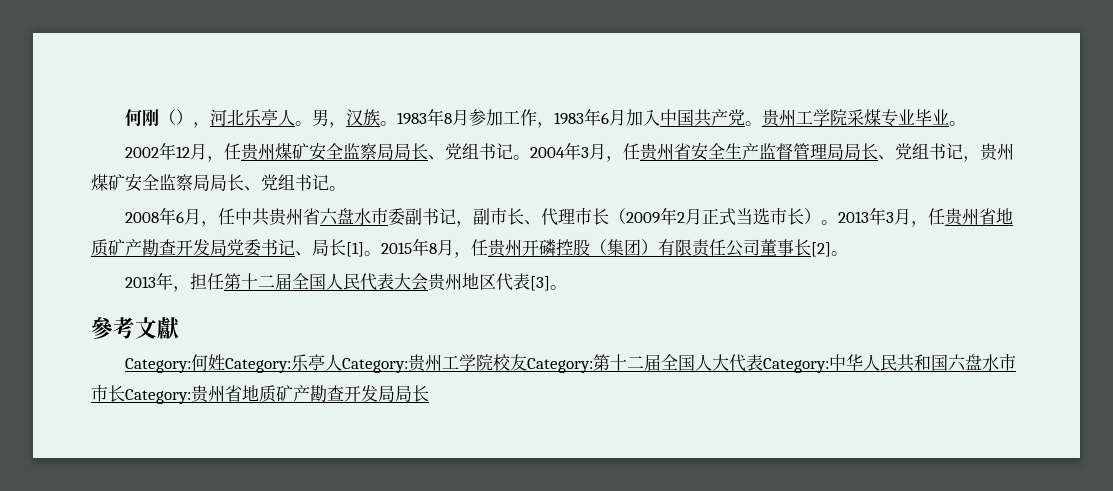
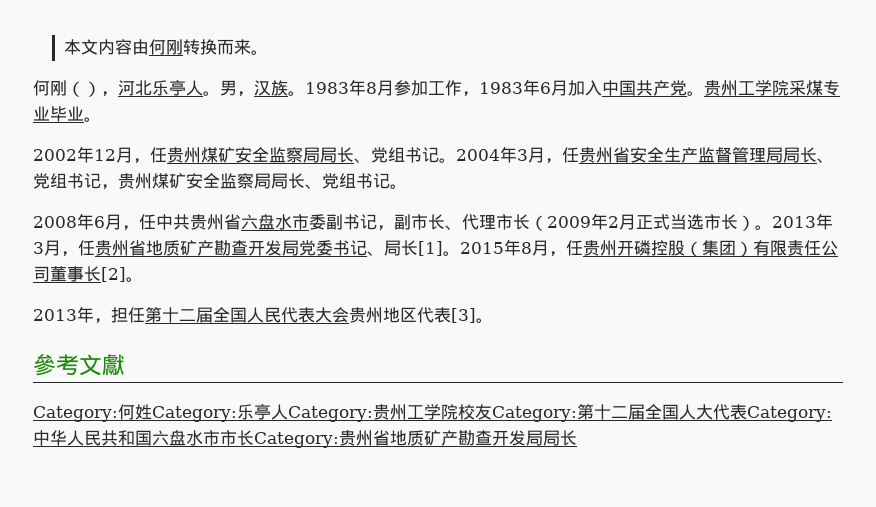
(124, 117) none -> [63,39,268,55] 本文内容由何刚转换而来。 //

